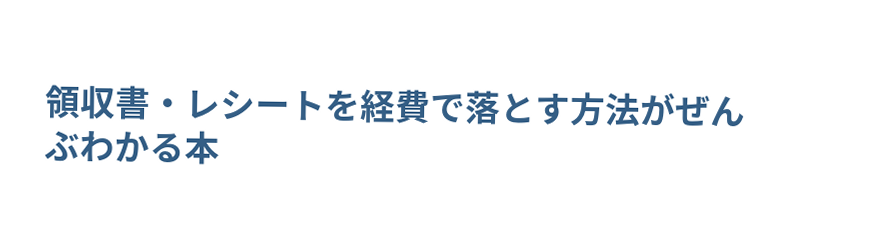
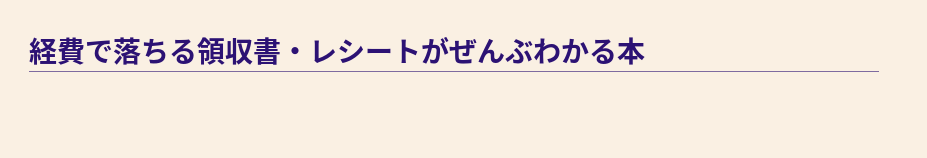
(44, 101) none -> [29,37,197,65] 経費で落ちる
[324,88,641,127] を経費で落とす方法 -> (421, 51) none

